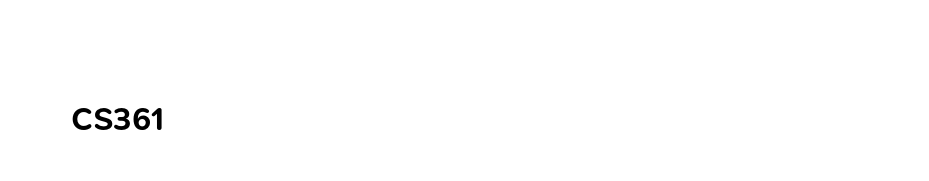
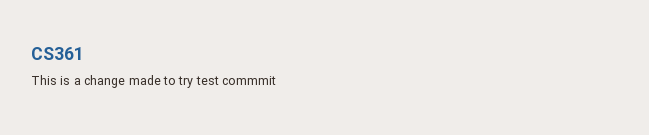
(164, 119) none -> [31,75,276,88] // This is a change made to try test commmit

